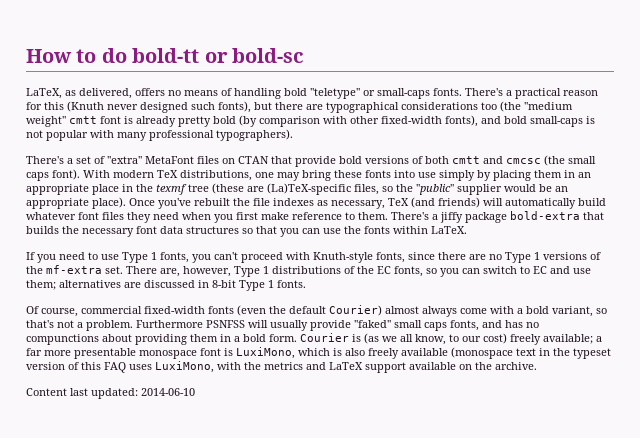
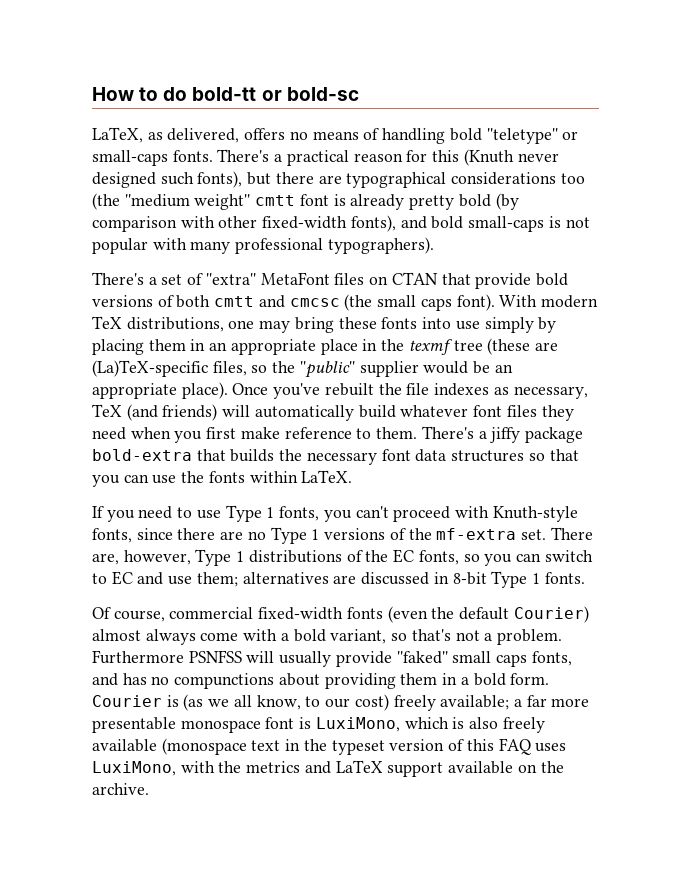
[26,388,195,399] // Content last updated: 2014-06-10 -> (149, 789) none

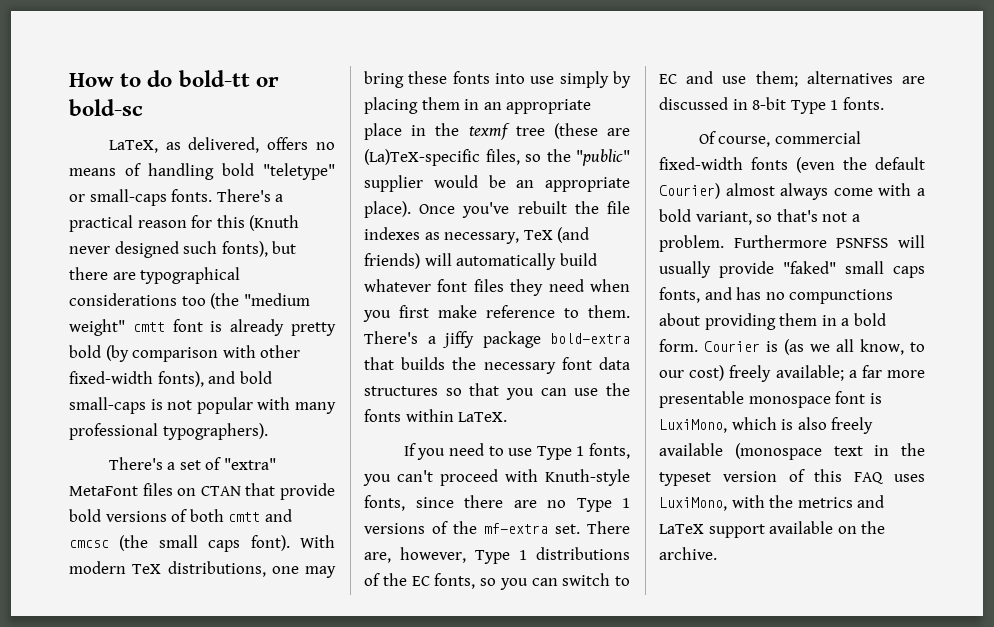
[486,128,558,144] ''teletype'' -> [263,163,335,180] "teletype"
[124,194,251,210] ''medium weight'' -> [243,293,310,306] [69,319,125,336] "medium weight"
[205,273,256,285] ''extra'' -> [224,458,277,470] "extra"
[299,361,355,378] ''public'' -> [576,149,630,166] "public"
[396,651,448,664] ''faked'' -> [783,261,836,274] "faked"

